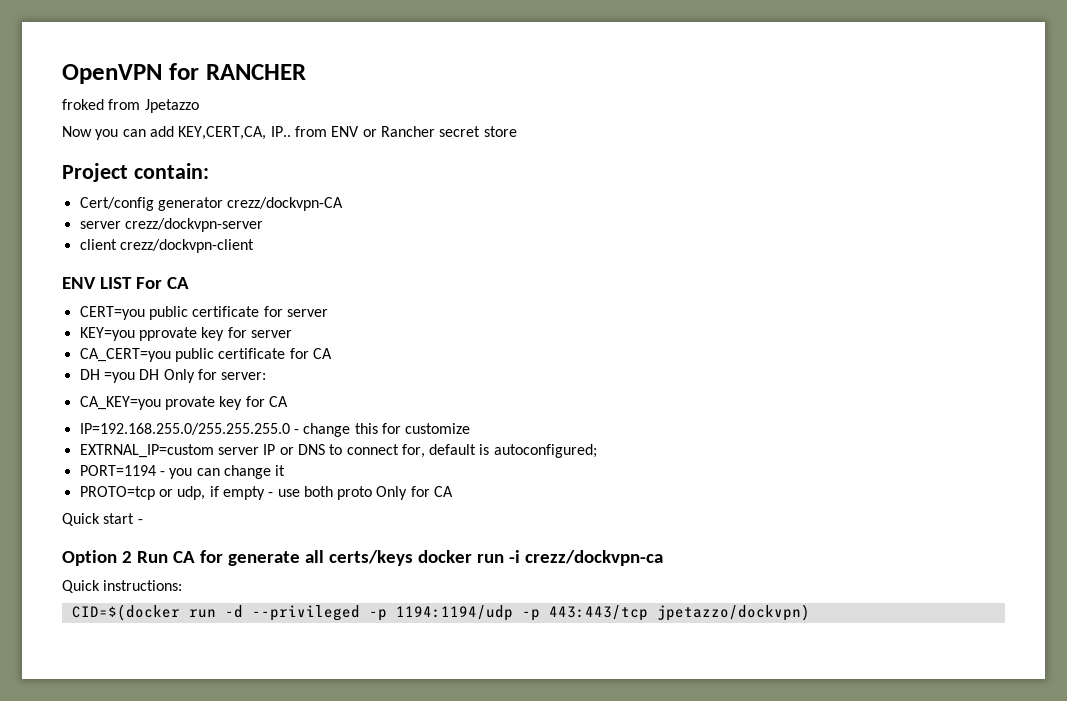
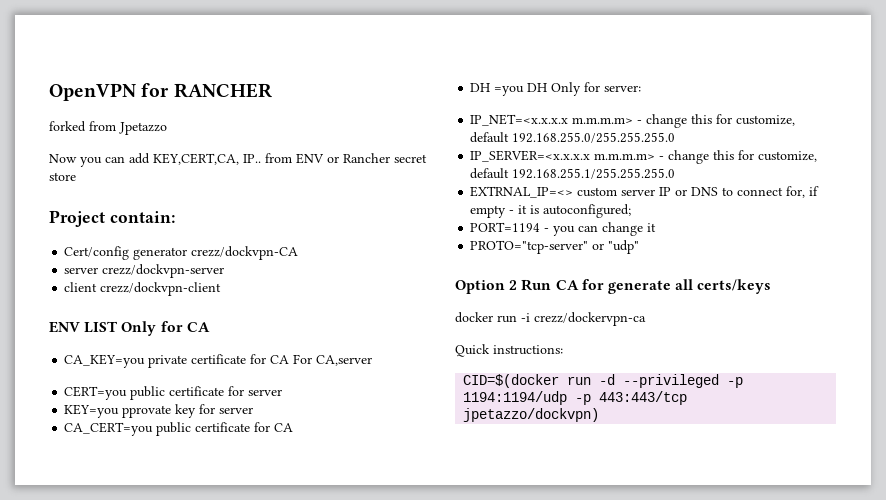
[62,99,104,110] froked -> [49,121,86,132] forked
[135,277,189,289] For CA -> [121,321,210,336] [64,354,373,368] Only for CA // CA_KEY=you private certificate for CA For CA,server
[79,396,288,410] [79,423,471,437] [79,444,214,458] CA_KEY=you provate key for CA // IP=192.168.255.0/255.255.255.0 - change this for customize // EXTRNAL_IP=custom -> [470,114,796,128] [470,132,676,143] [470,150,818,164] [470,168,676,179] [470,186,618,198] IP_NET=<x.x.x.x m.m.m.m> - change this for customize, default 192.168.255.0/255.255.255.0 // IP_SERVER=<x.x.x.x m.m.m.m> - change this for customize, default 192.168.255.1/255.255.255.0 // EXTRNAL_IP=<> custom
[429,444,477,455] default -> [809,186,820,196] [470,205,528,218] if empty - it
[79,486,454,500] [62,513,143,526] PROTO=tcp or udp, if empty - use both proto Only for CA // Quick start - -> [470,240,640,254] PROTO="tcp-server" or "udp"
(413, 558) none -> (772, 286) //
[524,550,663,566] crezz/dockvpn-ca -> [534,312,646,326] crezz/dockervpn-ca

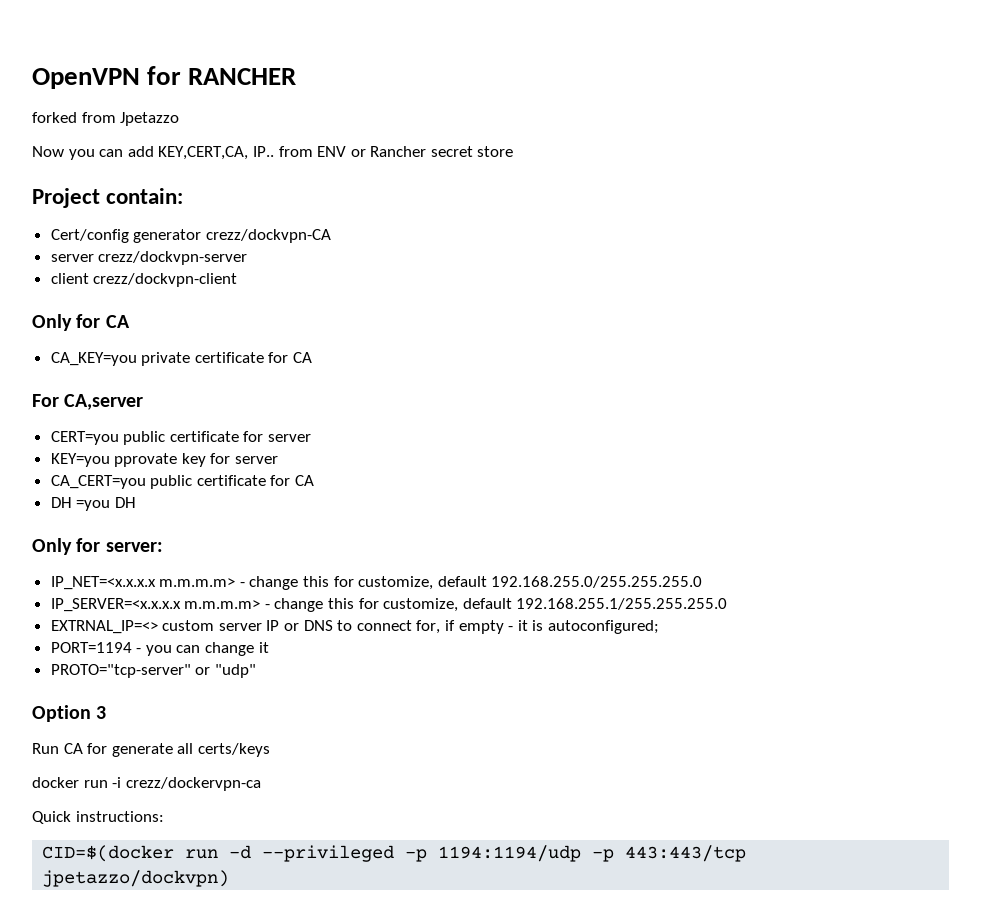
[49,321,118,333] ENV LIST -> (238, 280) none
(290, 359) none -> (313, 357) //
(548, 87) none -> (136, 502) //
[509,280,518,290] 2 -> [96,706,107,719] 3 //

